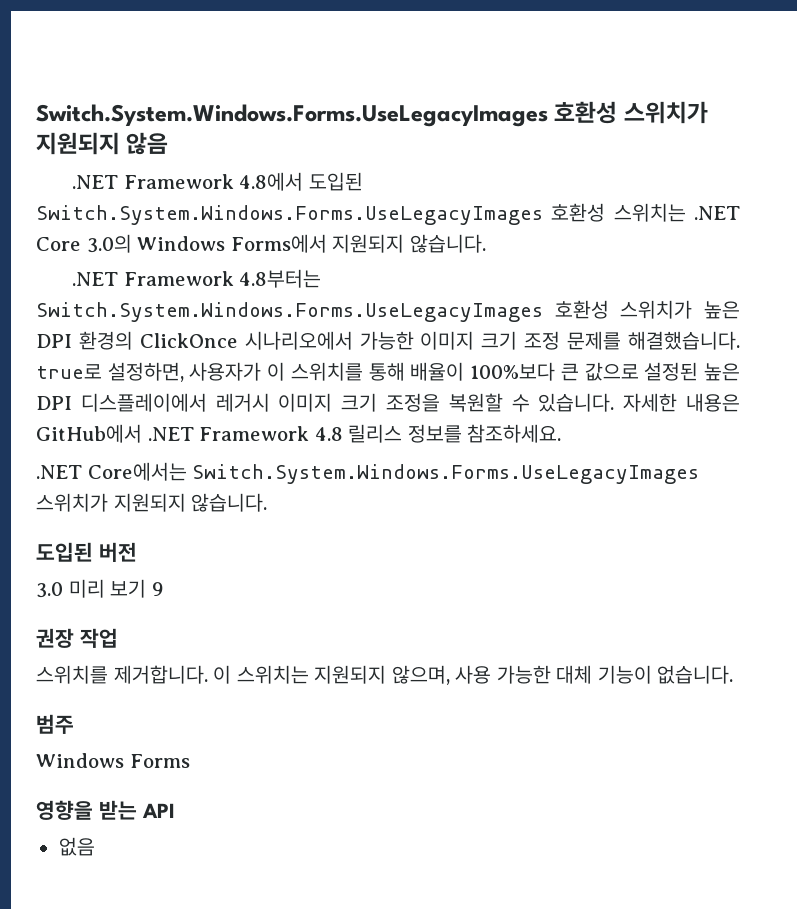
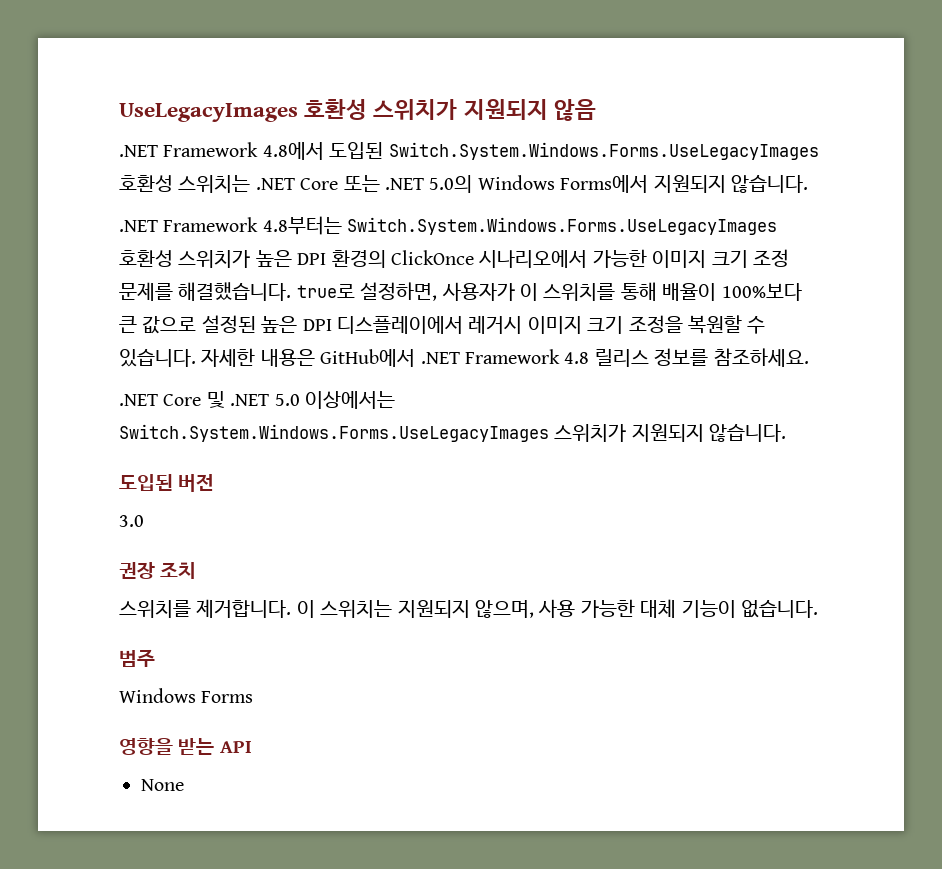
[36,104,548,127] Switch.System.Windows.Forms.UseLegacyImages -> [119,103,298,122] UseLegacyImages
[86,234,132,253] 3.0의 -> [343,175,473,193] 또는 .NET 5.0의
[87,462,187,481] Core에서는 -> [163,391,395,409] Core 및 .NET 5.0 이상에서는
[68,579,164,598] 미리 보기 9 -> (144, 521) none
[80,628,118,648] 작업 -> [160,562,197,579] 조치
[58,837,95,856] // 없음 -> [141,779,184,791] // None

